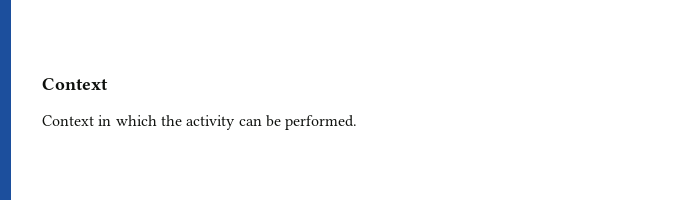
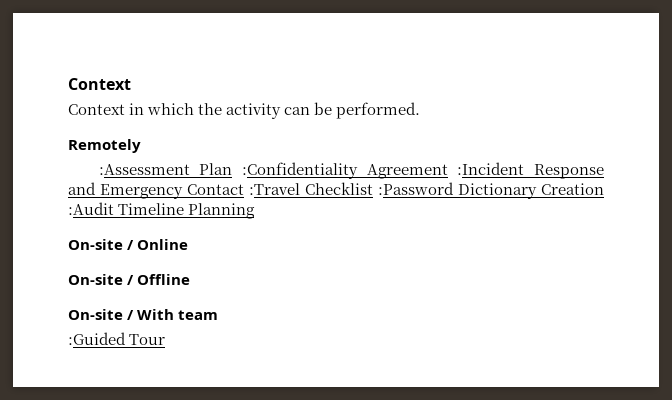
(358, 122) none -> [68,139,141,153] [98,162,604,179] [68,182,604,199] [68,202,256,219] [68,239,189,250] [68,274,191,285] [68,309,219,320] [68,332,166,345] // Remotely // :Assessment Plan :Confidentiality Agreement :Incident Response and Emergency Contact :Travel Checklist :Password Dictionary Creation :Audit Timeline Planning // On-site / Online // On-site / Offline // On-site / With team // :Guided Tour

